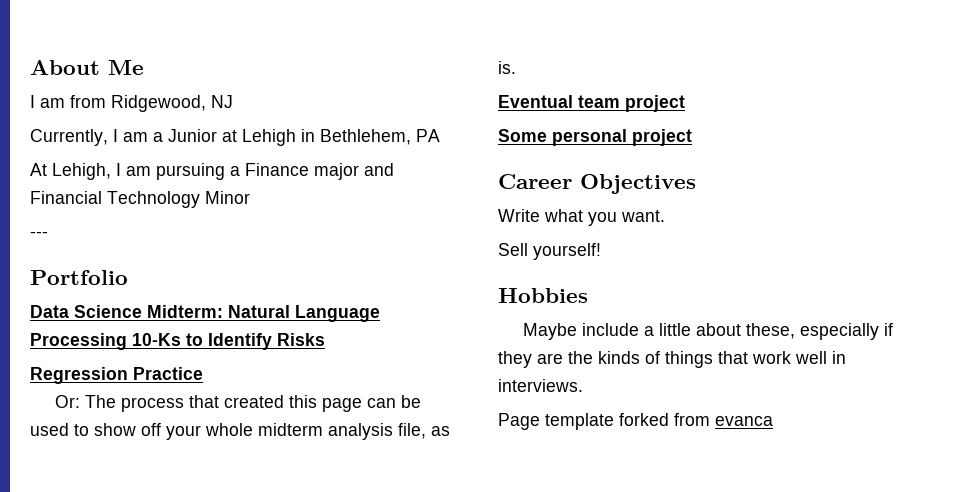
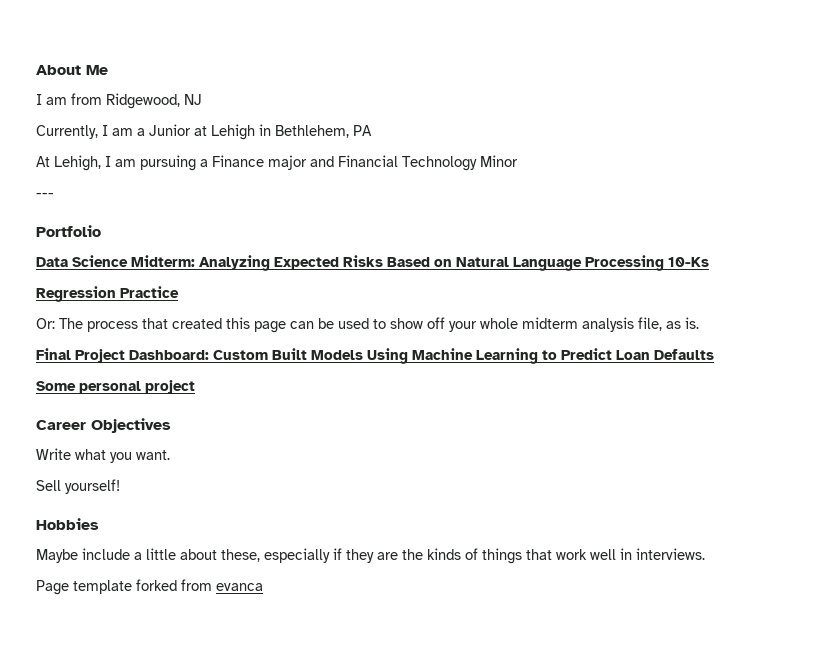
(223, 311) none -> [199,255,452,271] Analyzing Expected Risks Based on
[186,333,325,350] to Identify Risks -> (709, 262) none
[498,95,685,112] Eventual team project -> [36,348,714,364] Final Project Dashboard: Custom Built Models Using Machine Learning to Predict Loan Defaults

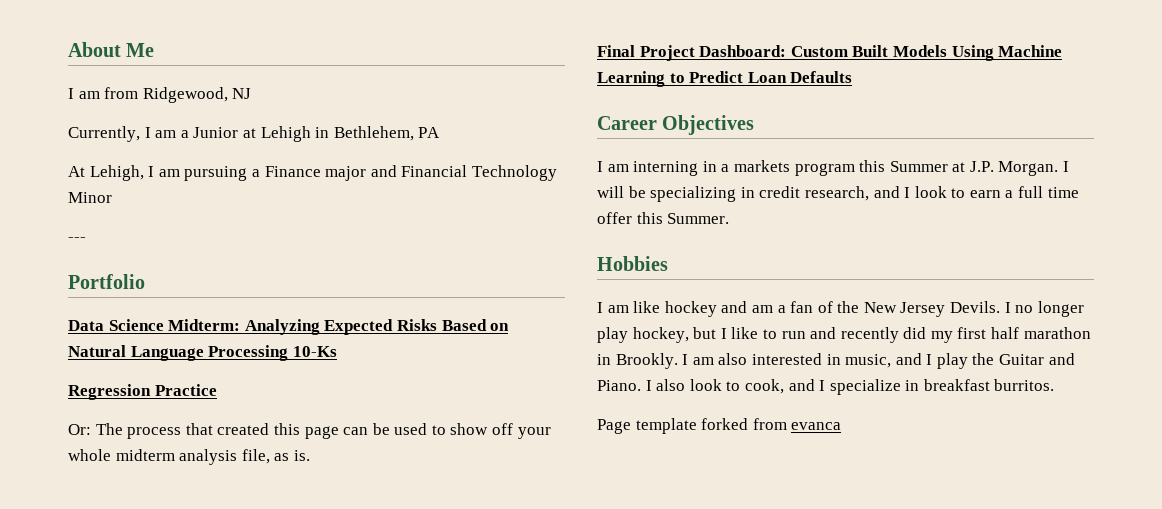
[36,380,195,394] // Some personal project -> (853, 77) none
[36,448,170,463] [36,479,120,494] [36,518,99,530] [36,548,705,564] Write what you want. // Sell yourself! // Hobbies // Maybe include a little about these, especially if they are the kinds of things that work well in interviews. -> [597,160,1070,176] [597,186,1079,202] [597,212,730,224] [597,256,668,271] [597,301,1084,317] [597,327,1091,343] [597,353,1075,369] [597,379,1055,395] I am interning in a markets program this Summer at J.P. Morgan. I will be specializing in credit research, and I look to earn a full time offer this Summer. // Hobbies // I am like hockey and am a fan of the New Jersey Devils. I no longer play hockey, but I like to run and recently did my first half marathon in Brookly. I am also interested in music, and I play the Guitar and Piano. I also look to cook, and I specialize in breakfast burritos.

